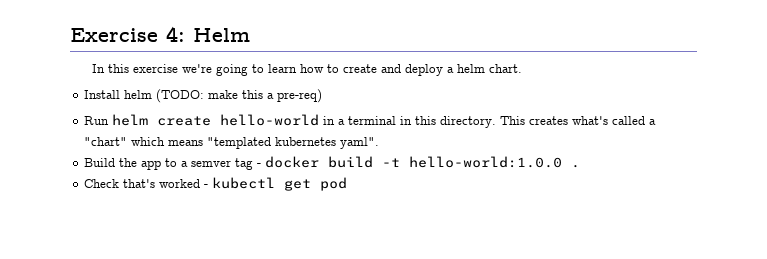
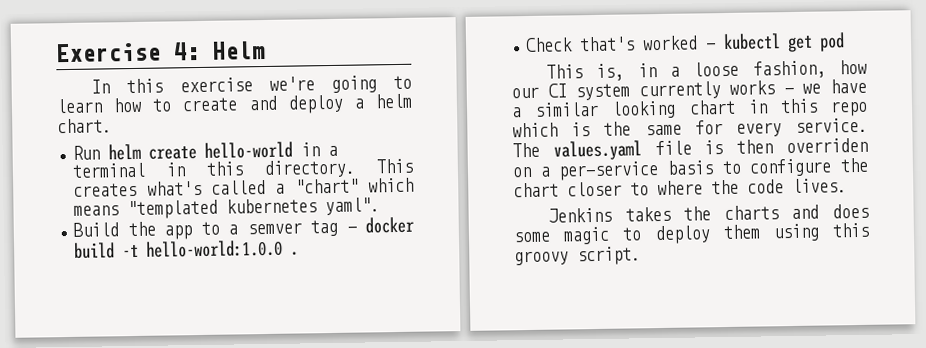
[84,89,323,103] // Install helm (TODO: make this a pre-req) -> (112, 126) none
(348, 184) none -> [546,59,867,81] [511,78,867,101] [511,98,868,119] [512,117,868,138] [512,137,868,161] [512,157,869,181] [513,178,847,198] [548,203,869,223] [513,222,870,245] [514,246,641,266] // This is, in a loose fashion, how our CI system currently works - we have a similar looking chart in this repo which is the same for every service. The values.yaml file is then overriden on a per-service basis to configure the chart closer to where the code lives. // Jenkins takes the charts and does some magic to deploy them using this groovy script.

